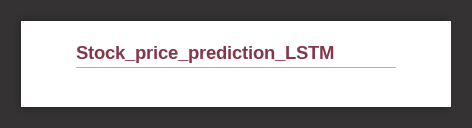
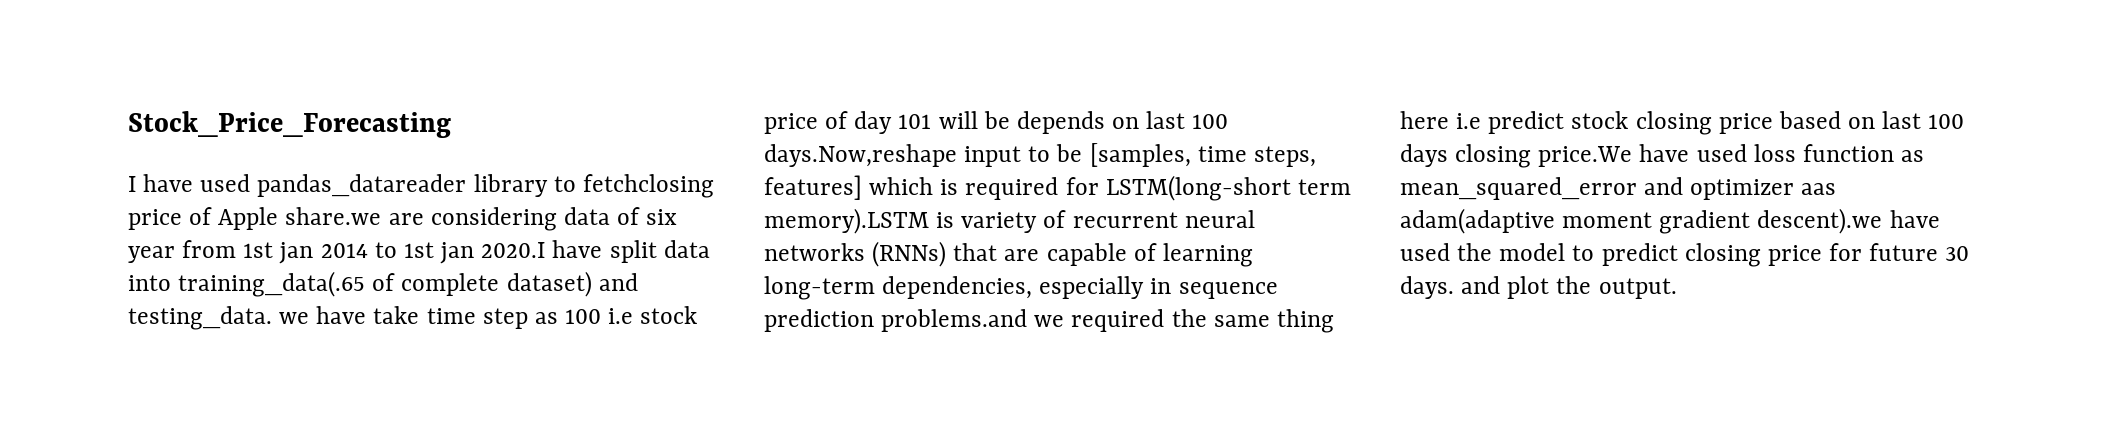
[76,46,334,63] Stock_price_prediction_LSTM -> [128,111,451,138] [128,174,714,198] [128,207,678,231] [128,240,710,264] [128,271,638,297] [128,306,698,330] [764,111,1229,134] [764,143,1316,167] [764,175,1351,201] [764,208,1255,234] [764,241,1253,267] [764,276,1278,300] [764,309,1334,333] [1400,111,1965,135] [1400,144,1925,168] [1400,177,1837,200] [1400,208,1940,234] [1400,243,1970,267] [1400,276,1677,299] Stock_Price_Forecasting // I have used pandas_datareader library to fetchclosing price of Apple share.we are considering data of six year from 1st jan 2014 to 1st jan 2020.I have split data into training_data(.65 of complete dataset) and testing_data. we have take time step as 100 i.e stock price of day 101 will be depends on last 100 days.Now,reshape input to be [samples, time steps, features] which is required for LSTM(long-short term memory).LSTM is variety of recurrent neural networks (RNNs) that are capable of learning long-term dependencies, especially in sequence prediction problems.and we required the same thing here i.e predict stock closing price based on last 100 days closing price.We have used loss function as mean_squared_error and optimizer aas adam(adaptive moment gradient descent).we have used the model to predict closing price for future 30 days. and plot the output.

